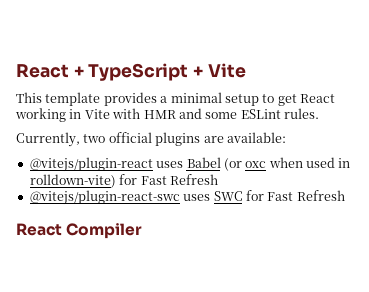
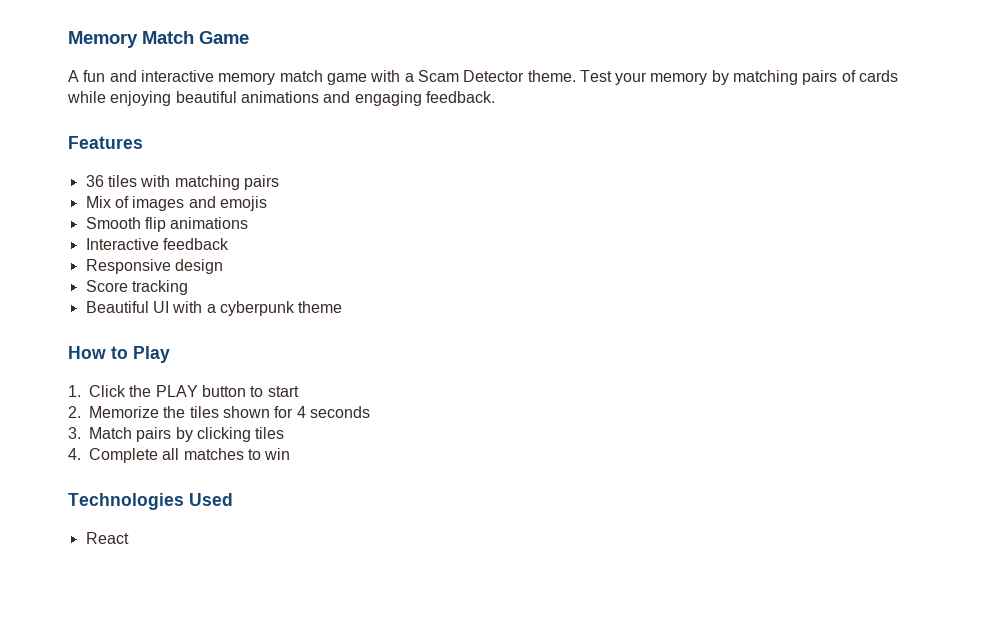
[16,63,246,81] [16,92,335,106] [15,108,319,122] [16,132,286,147] [29,157,351,172] [29,174,218,188] [29,190,345,205] [16,223,143,239] React + TypeScript + Vite // This template provides a minimal setup to get React working in Vite with HMR and some ESLint rules. // Currently, two official plugins are available: // @vitejs/plugin-react uses Babel (or oxc when used in rolldown-vite) for Fast Refresh // @vitejs/plugin-react-swc uses SWC for Fast Refresh // React Compiler -> [68,31,249,48] [68,70,899,85] [67,91,495,106] [68,136,143,149] [85,175,279,190] [85,196,267,211] [85,217,249,232] [85,238,229,250] [85,259,223,274] [85,280,188,295] [85,301,343,316] [68,346,170,363] [68,385,299,397] [68,406,370,418] [68,427,285,442] [68,448,291,463] [68,493,233,510] [85,532,129,544] Memory Match Game // A fun and interactive memory match game with a Scam Detector theme. Test your memory by matching pairs of cards while enjoying beautiful animations and engaging feedback. // Features // 36 tiles with matching pairs // Mix of images and emojis // Smooth flip animations // Interactive feedback // Responsive design // Score tracking // Beautiful UI with a cyberpunk theme // How to Play // 1. Click the PLAY button to start // 2. Memorize the tiles shown for 4 seconds // 3. Match pairs by clicking tiles // 4. Complete all matches to win // Technologies Used // React

